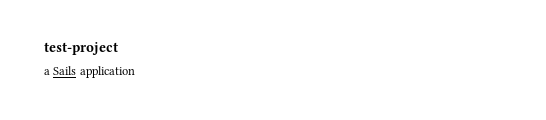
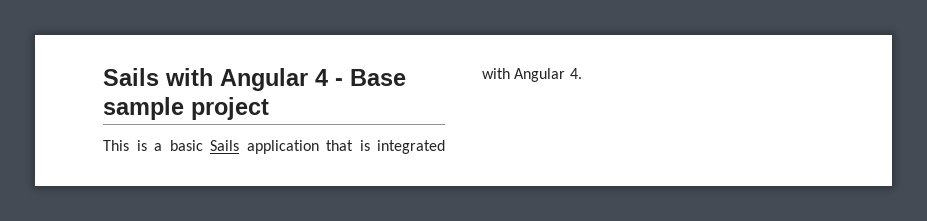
[44,42,118,55] [44,66,135,78] test-project // a Sails application -> [103,68,406,91] [103,97,269,120] [103,140,445,154] [482,68,582,82] Sails with Angular 4 - Base sample project // This is a basic Sails application that is integrated with Angular 4.

